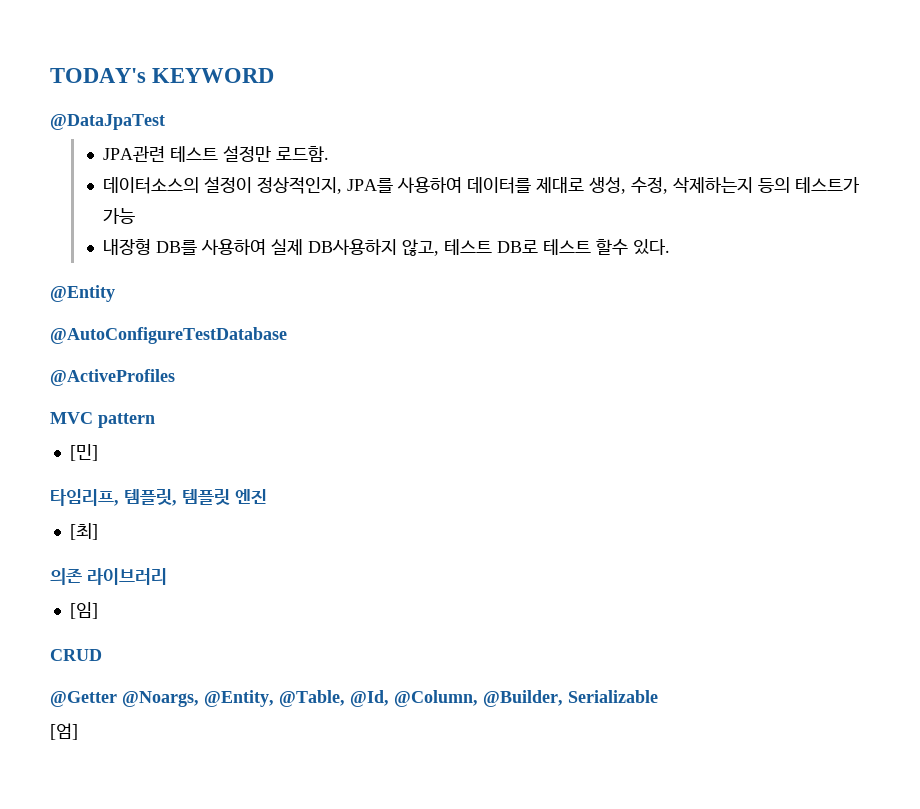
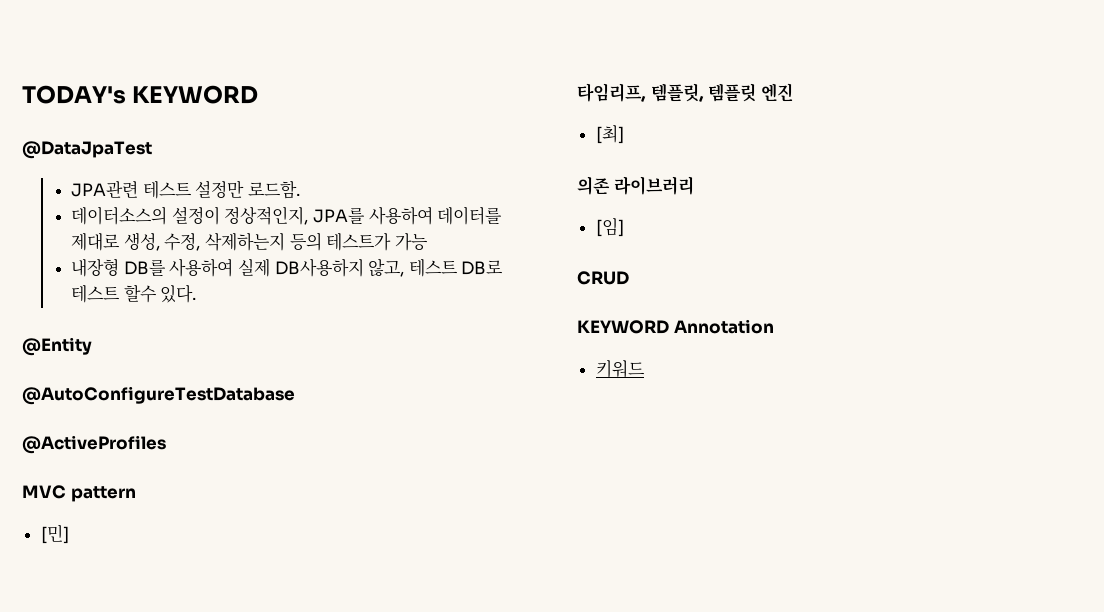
[50,690,658,707] [50,723,78,740] @Getter @Noargs, @Entity, @Table, @Id, @Column, @Builder, Serializable // [엄] -> [577,319,774,334] [595,360,645,378] KEYWORD Annotation // 키워드

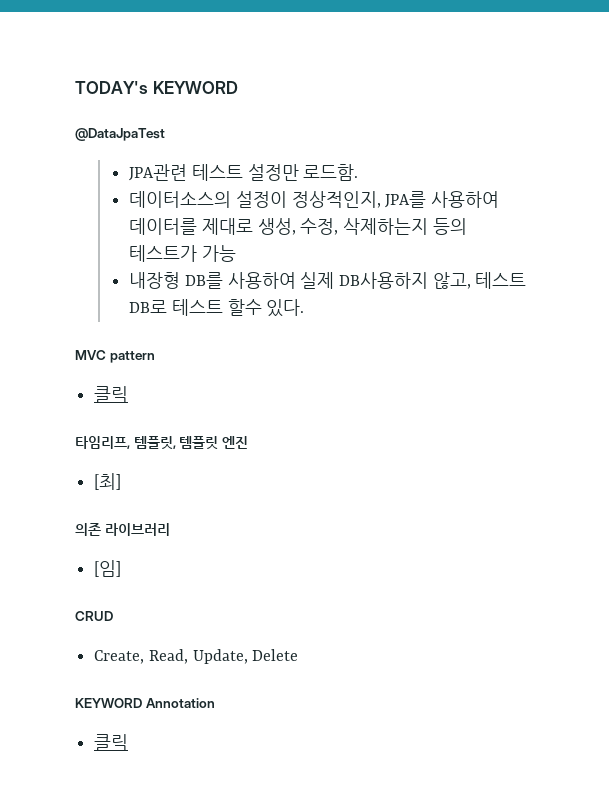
[22,337,92,356] [22,386,295,405] [22,435,166,454] // @Entity // @AutoConfigureTestDatabase // @ActiveProfiles -> (305, 308) none
[40,524,69,544] [민] -> [94,386,129,403] 클릭
(629, 278) none -> [94,649,299,664] // Create, Read, Update, Delete
[595,360,645,378] 키워드 -> [94,734,129,751] 클릭

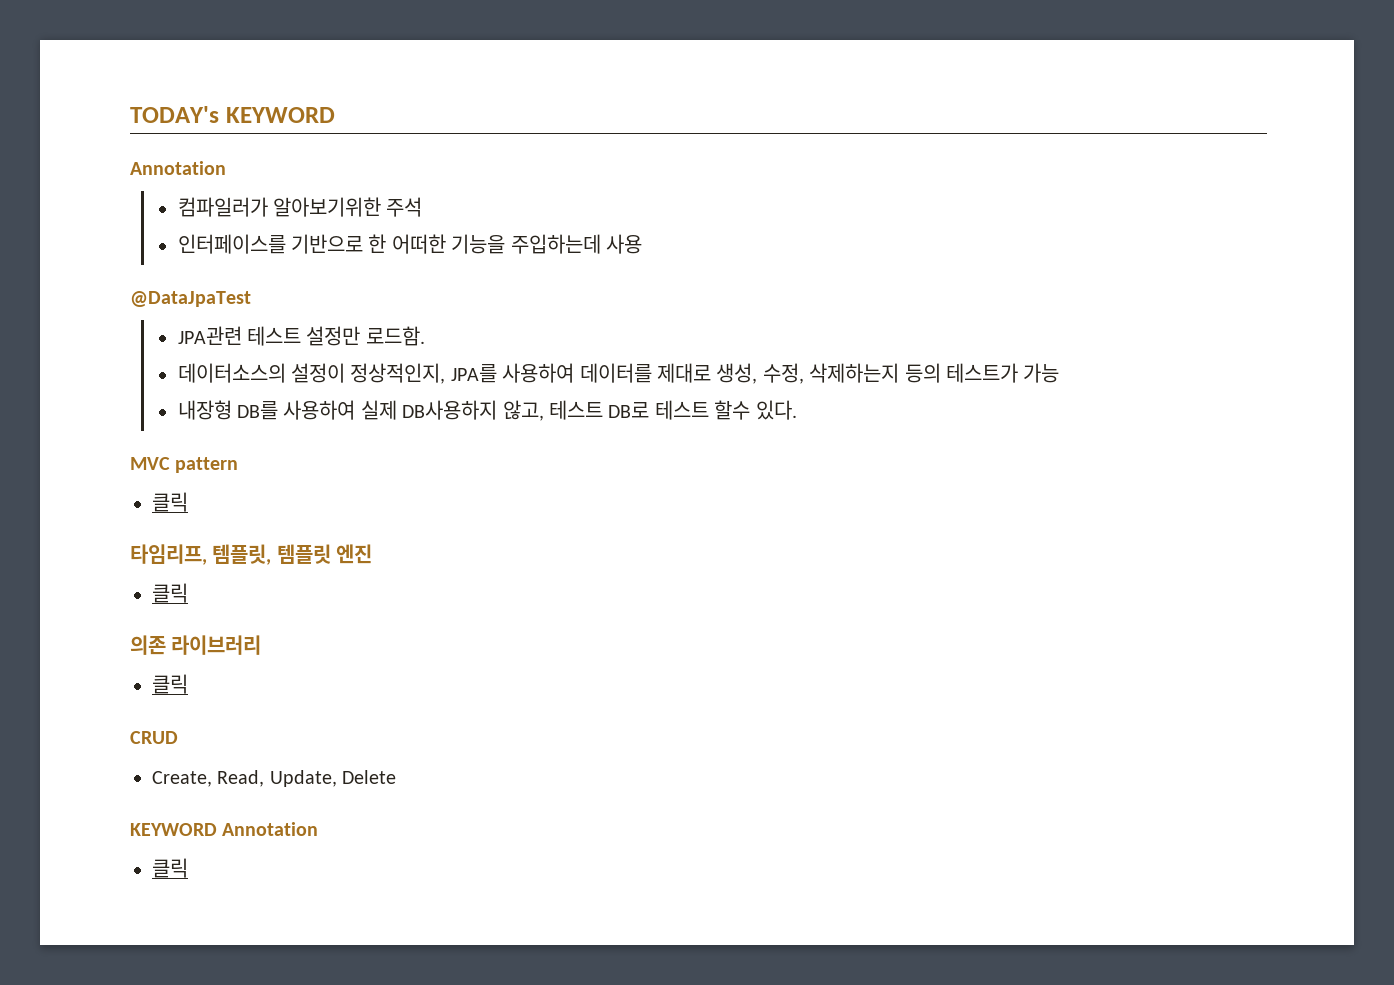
(238, 87) none -> [130,161,226,175] [177,197,423,217] [177,234,642,254] // Annotation // 컴파일러가 알아보기위한 주석 // 인터페이스를 기반으로 한 어떠한 기능을 주입하는데 사용
[94,473,122,490] [최] -> [152,583,188,603] 클릭
[94,560,122,577] [임] -> [152,674,188,694] 클릭

